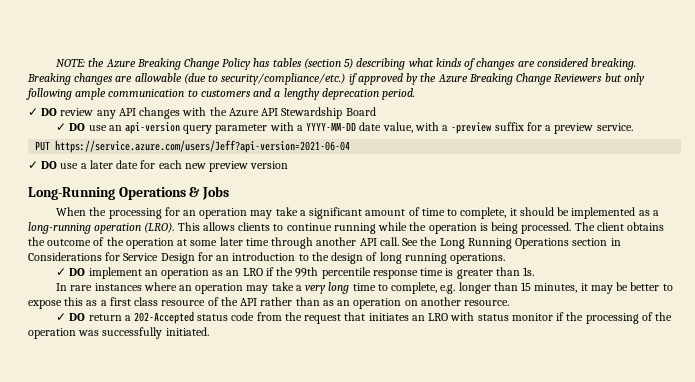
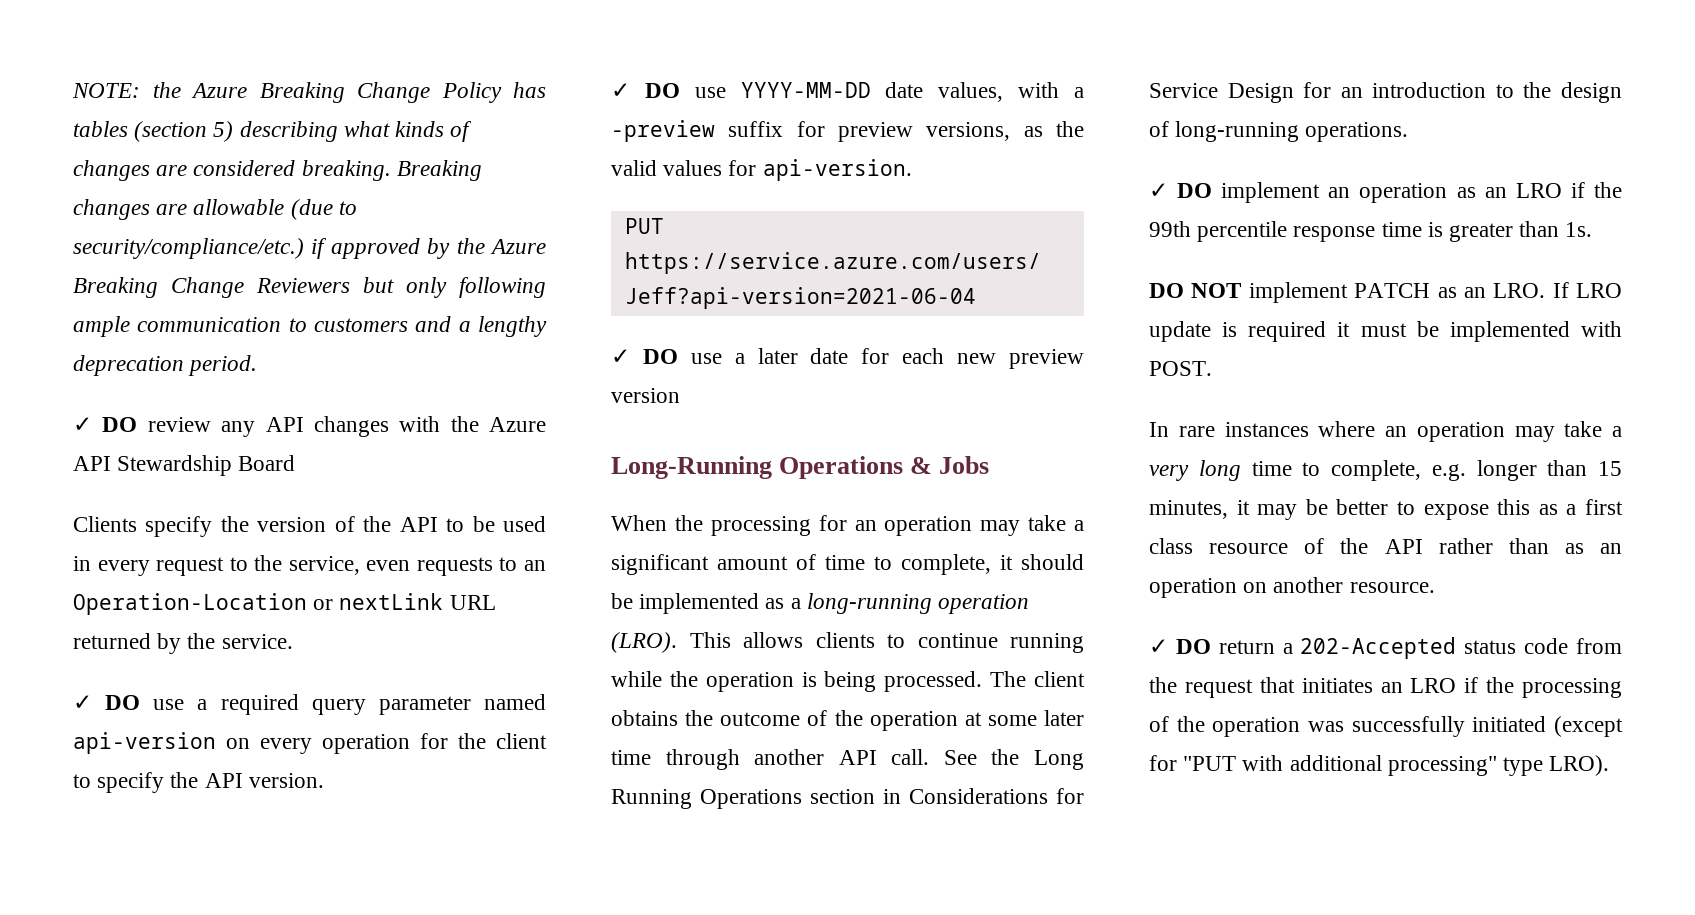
[56,122,303,134] ✓ DO use an api-version query parameter with a -> [73,516,546,537] [73,555,546,576] [73,593,496,615] [73,633,293,654] [73,694,546,715] [73,732,547,754] [73,772,324,793] [611,83,726,98] Clients specify the version of the API to be used in every request to the service, even requests to an Operation-Location or nextLink URL returned by the service. // ✓ DO use a required query parameter named api-version on every operation for the client to specify the API version. // ✓ DO use
[382,122,413,133] value, -> [938,82,1004,102] values,
[545,123,633,134] a preview service. -> [838,121,1084,142] [611,159,912,181] preview versions, as the valid values for api-version.
[379,252,447,264] long running -> [1175,121,1300,142] long-running
(535, 271) none -> [1149,282,1622,303] [1149,321,1622,342] [1149,361,1212,376] // DO NOT implement PATCH as an LRO. If LRO update is required it must be implemented with POST.
[450,312,553,321] with status monitor -> (1457, 685) none
[165,327,209,336] initiated. -> [1472,716,1623,737] [1149,755,1610,776] initiated (except for "PUT with additional processing" type LRO).

